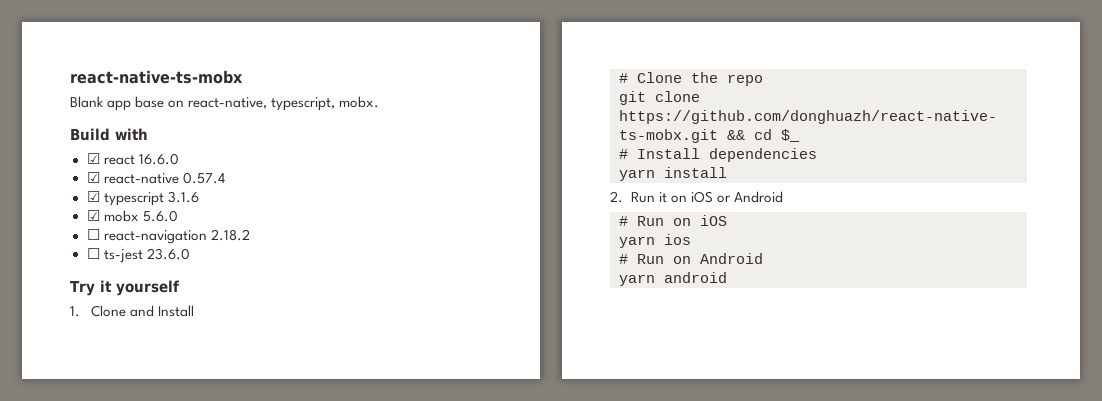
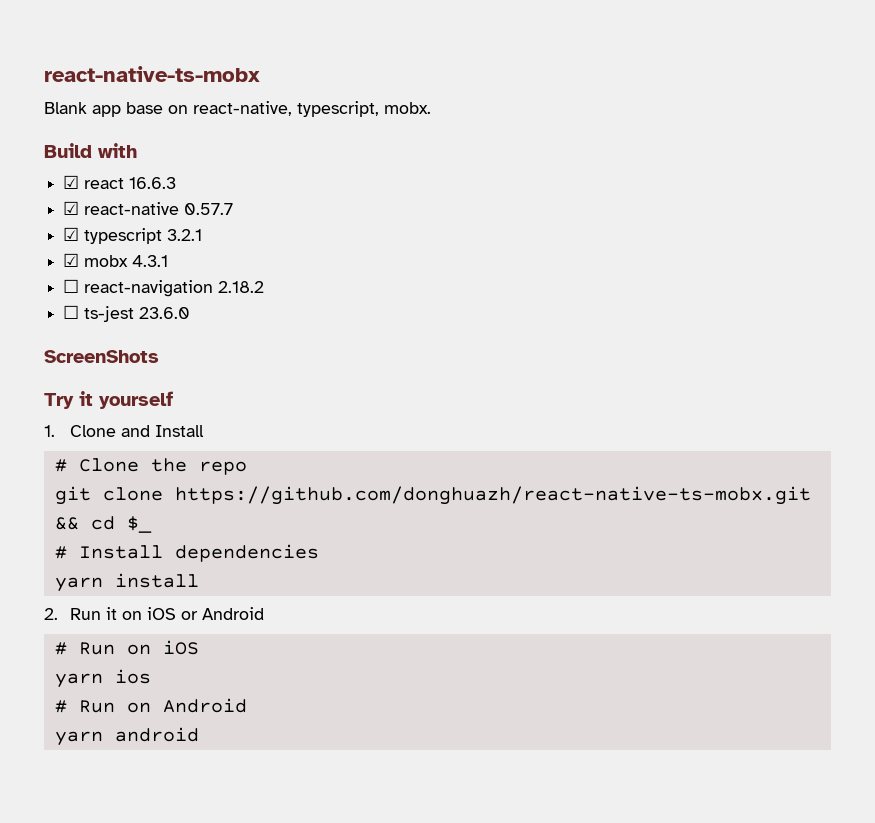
[138,153,179,165] 16.6.0 -> [129,177,177,189] 16.6.3
[182,172,225,184] 0.57.4 -> [184,203,234,215] 0.57.7
[167,191,199,203] 3.1.6 -> [167,229,203,241] 3.2.1
[142,210,178,222] 5.6.0 -> [132,255,169,267] 4.3.1
(190, 254) none -> [44,350,159,363] // ScreenShots

